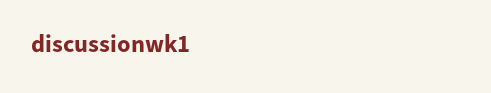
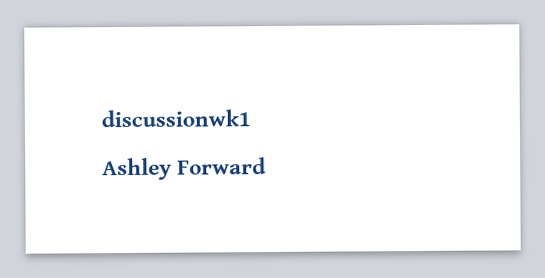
(190, 43) none -> [102,157,268,181] // Ashley Forward

